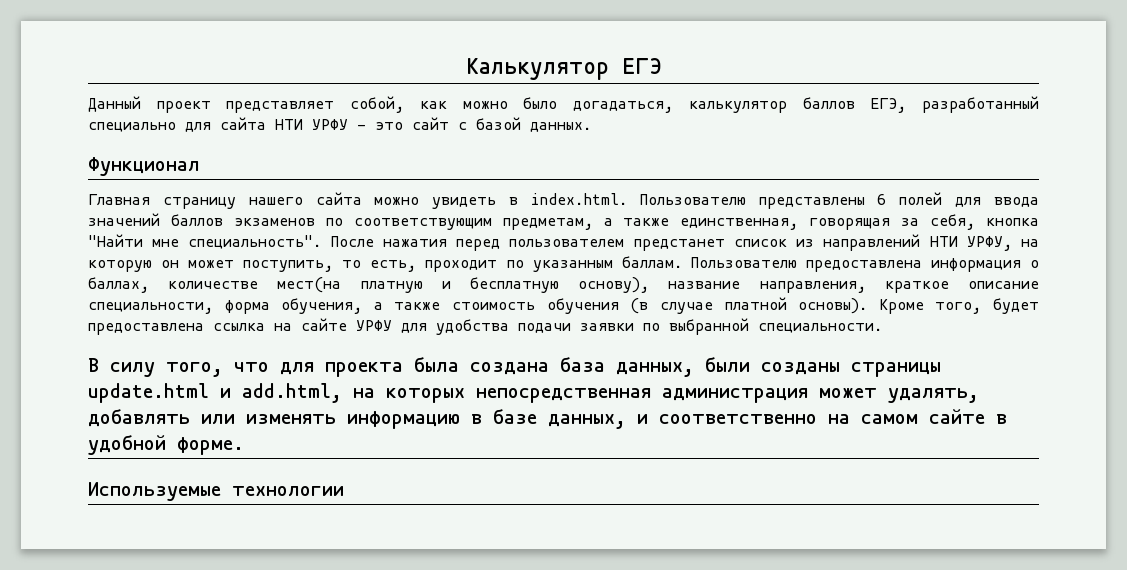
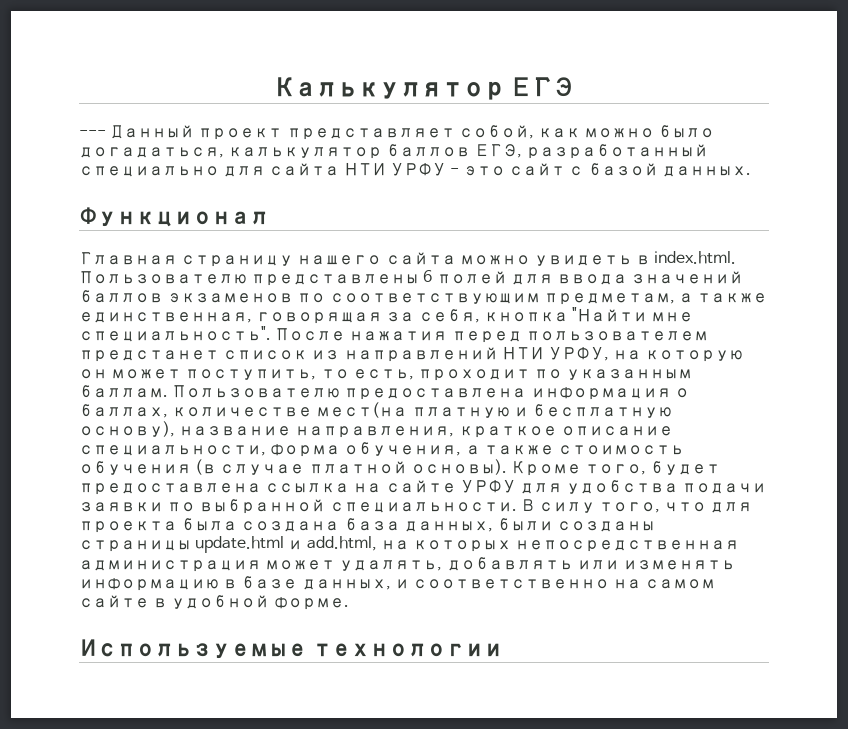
(662, 66) none -> [79,130,106,136] ---
(882, 328) // -> (517, 507) none

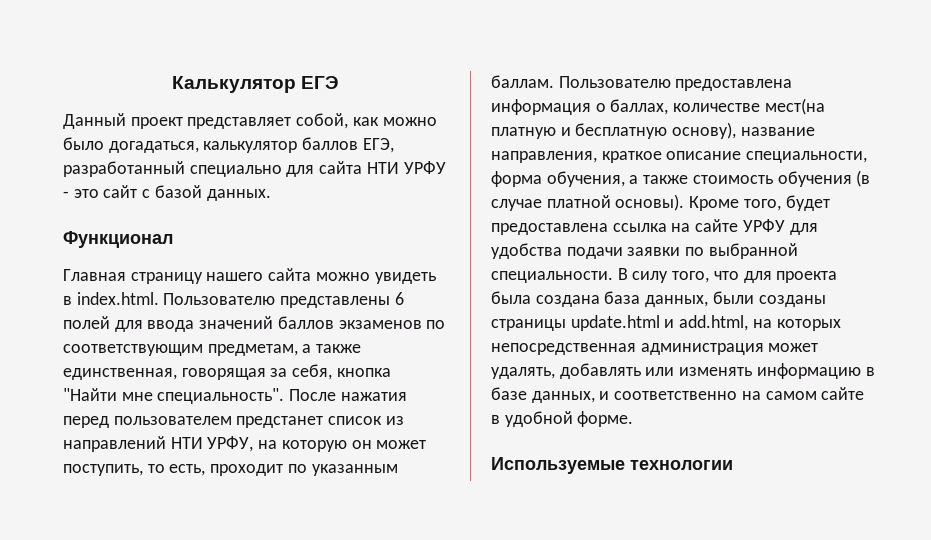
[79,130,106,136] --- -> (340, 82) none

